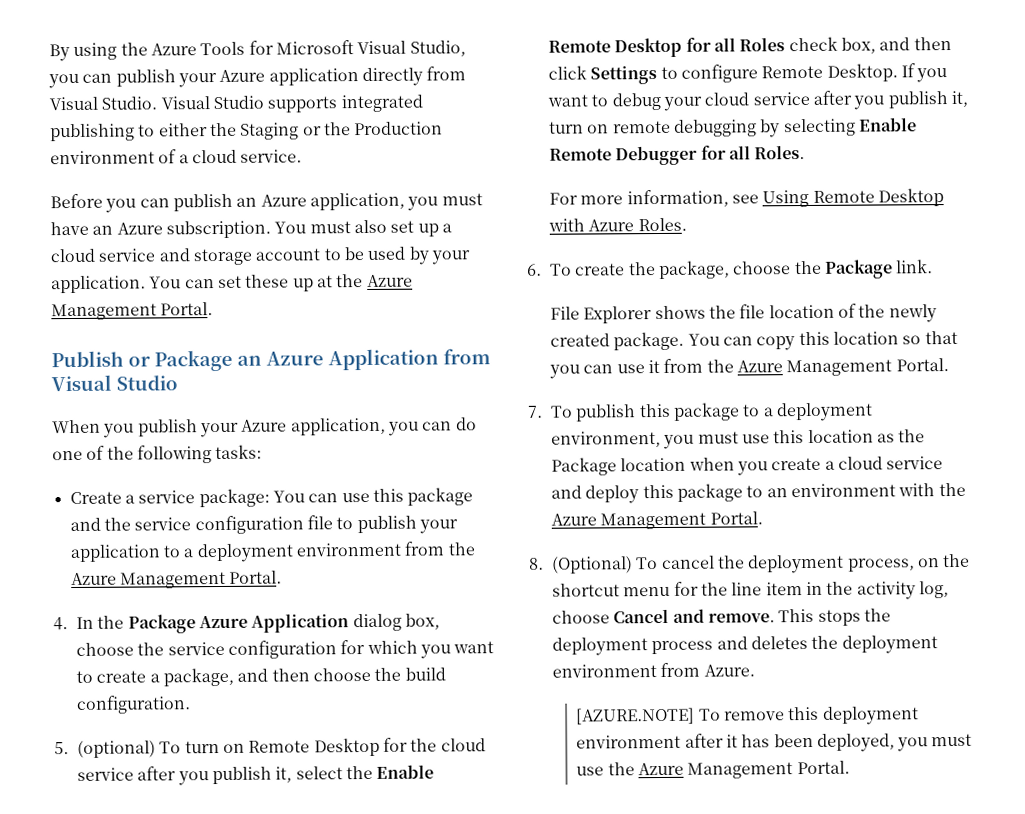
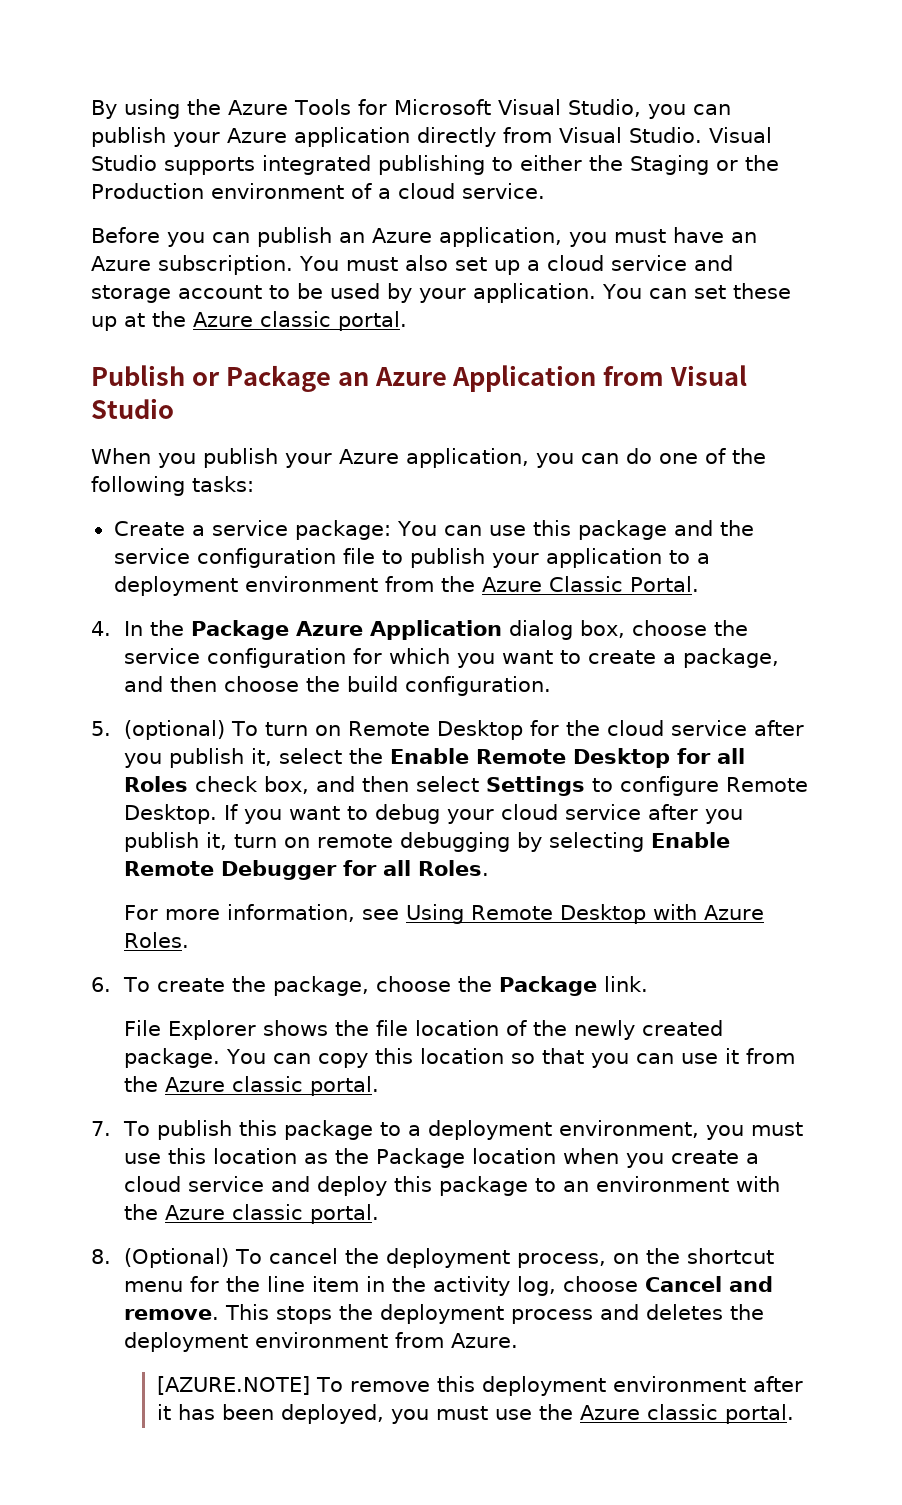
[51,302,214,321] Management Portal. -> [260,311,407,331] classic portal.
[119,571,226,589] Management -> [548,576,623,592] Classic
[548,65,588,80] click -> [415,776,479,792] select
[786,358,949,377] Management Portal. -> [231,1076,379,1096] classic portal.
[600,511,763,530] Management Portal. -> [231,1204,379,1224] classic portal.
[687,760,850,779] Management Portal. -> [646,1404,794,1424] classic portal.

